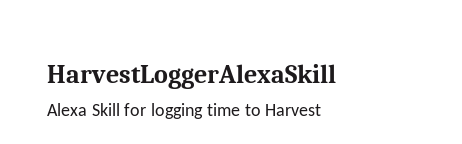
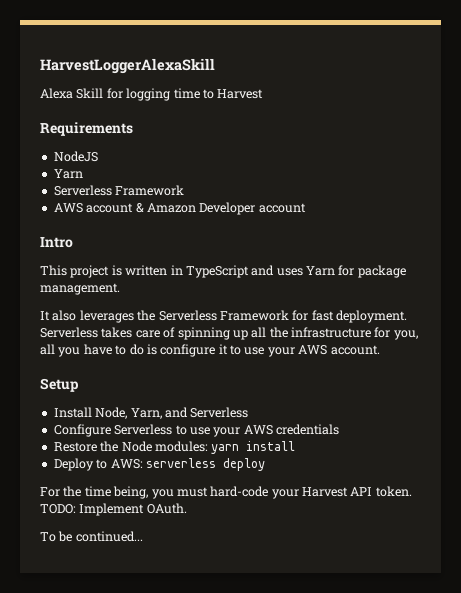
(322, 110) none -> [40,122,133,136] [53,151,98,162] [53,169,83,179] [53,185,185,196] [53,202,306,215] [40,237,73,248] [40,265,406,278] [40,283,120,295] [40,310,407,323] [40,327,418,340] [40,344,380,357] [40,378,79,392] [53,407,249,419] [53,424,339,437] [53,441,296,454] [53,458,265,471] [40,486,412,499] [40,503,187,516] [40,531,143,542] // Requirements // NodeJS // Yarn // Serverless Framework // AWS account & Amazon Developer account // Intro // This project is written in TypeScript and uses Yarn for package management. // It also leverages the Serverless Framework for fast deployment. Serverless takes care of spinning up all the infrastructure for you, all you have to do is configure it to use your AWS account. // Setup // Install Node, Yarn, and Serverless // Configure Serverless to use your AWS credentials // Restore the Node modules: yarn install // Deploy to AWS: serverless deploy // For the time being, you must hard-code your Harvest API token. TODO: Implement OAuth. // To be continued...

